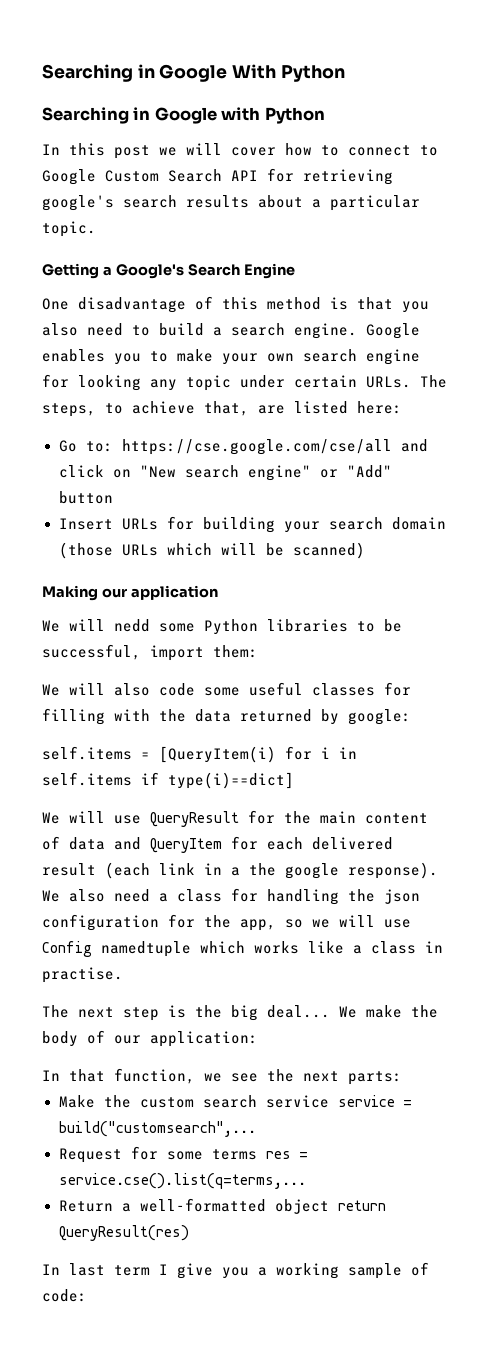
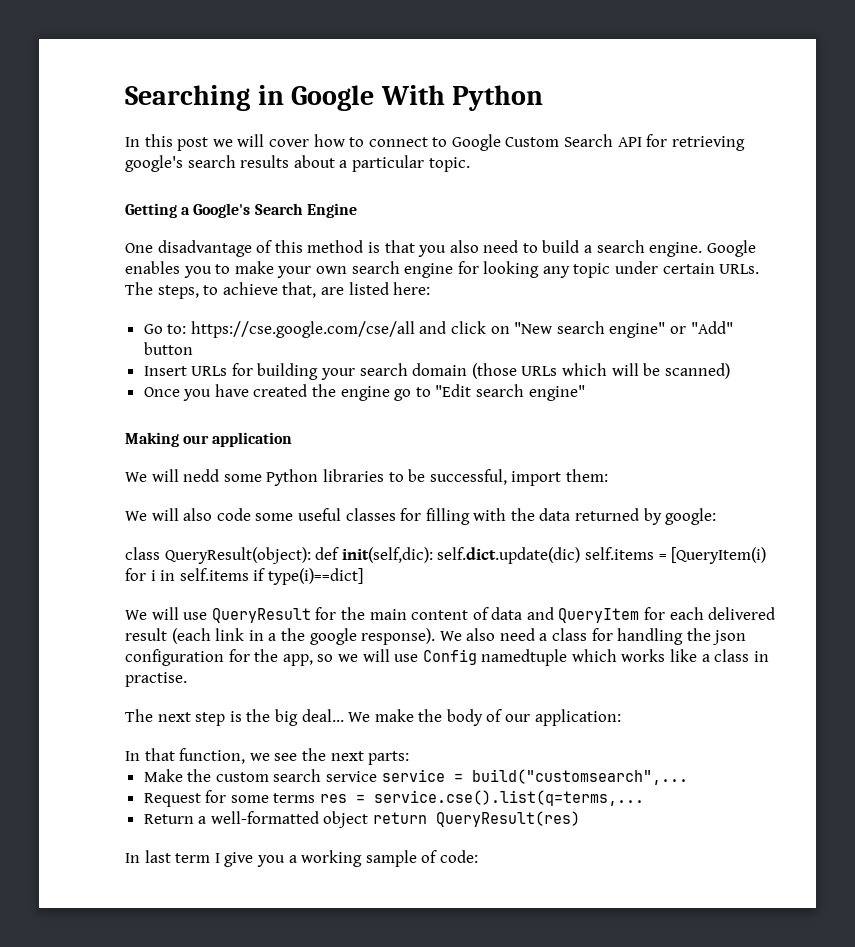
[42,107,325,124] // Searching in Google with Python -> (544, 98) none
(365, 550) none -> [143,384,585,401] // Once you have created the engine go to "Edit search engine"
(411, 717) none -> [125,547,581,564] class QueryResult(object): def init(self,dic): self.dict.update(dic)

